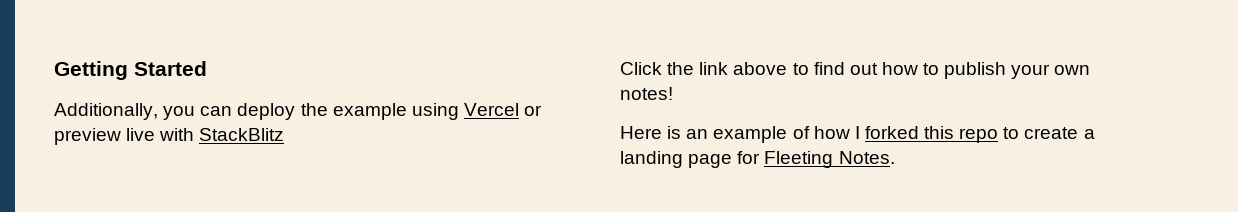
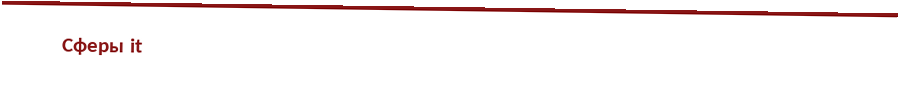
[54,61,207,80] [54,103,543,120] [54,128,285,145] [620,62,1091,79] [620,87,673,100] [620,126,1095,143] [620,151,895,168] Getting Started // Additionally, you can deploy the example using Vercel or preview live with StackBlitz // Click the link above to find out how to publish your own notes! // Here is an example of how I forked this repo to create a landing page for Fleeting Notes. -> [61,37,143,56] Сферы it

